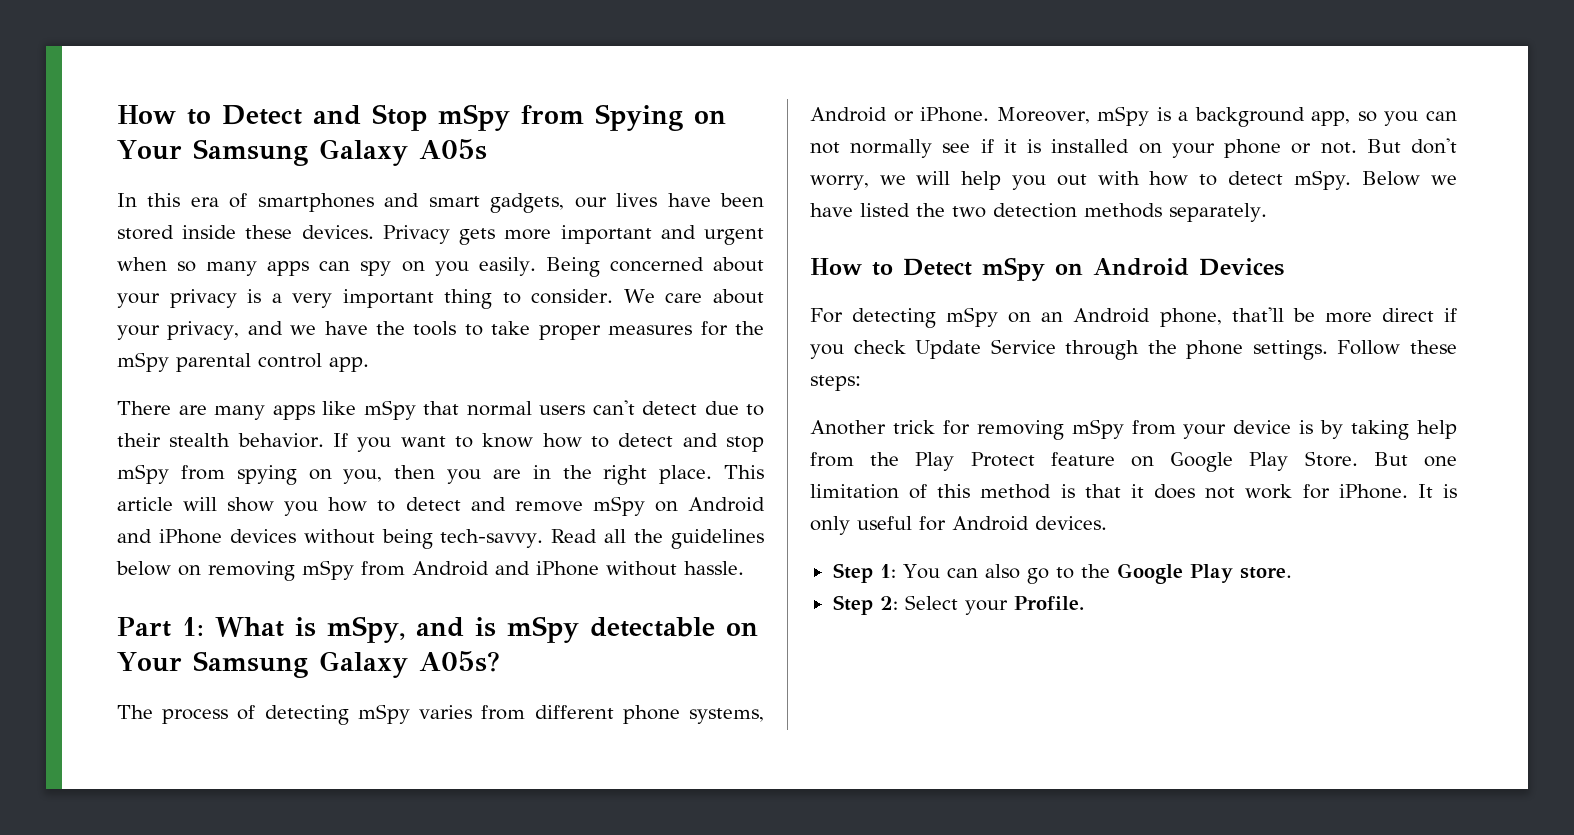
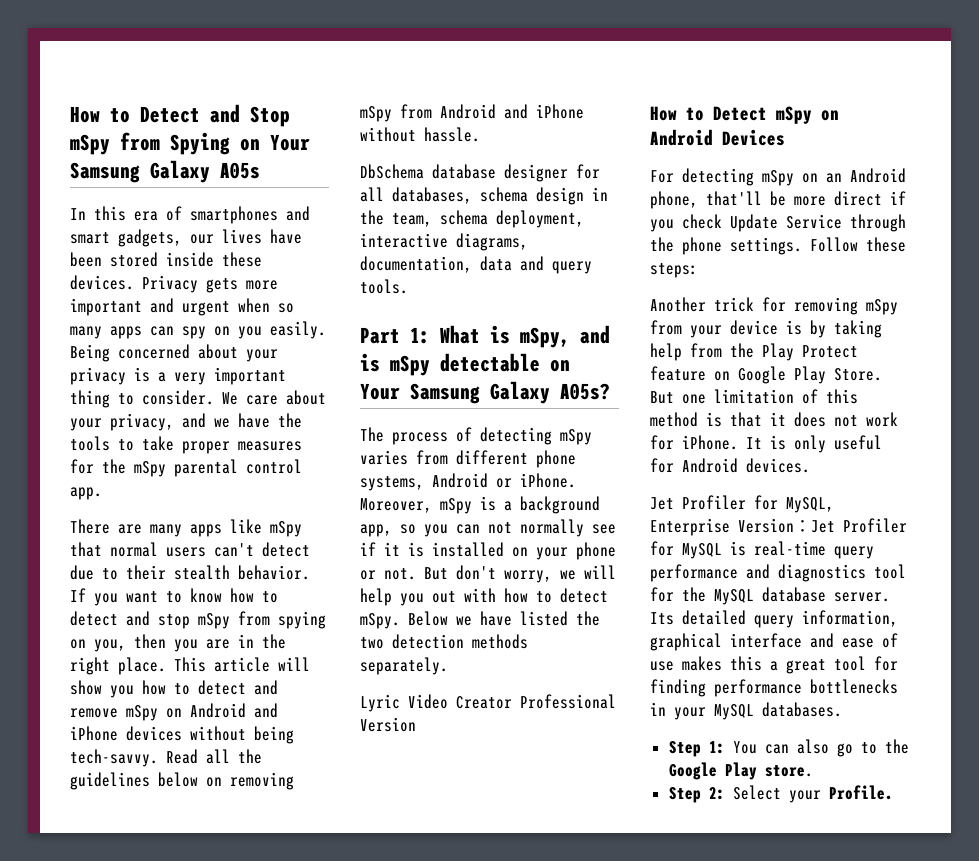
(744, 568) none -> [360,164,600,182] [360,187,608,205] [360,210,584,228] [360,233,528,251] [360,256,592,274] [360,279,408,294] // DbSchema database designer for all databases, schema design in the team, schema deployment, interactive diagrams, documentation, data and query tools.
(1267, 212) none -> [360,694,616,712] [360,717,416,732] // Lyric Video Creator Professional Version
(1107, 523) none -> [650,495,834,513] [650,518,907,536] [650,541,874,559] [650,564,906,582] [650,587,890,605] [650,610,898,628] [650,633,898,651] [650,656,898,674] [650,679,898,697] [650,702,842,720] // Jet Profiler for MySQL, Enterprise Version：Jet Profiler for MySQL is real-time query performance and diagnostics tool for the MySQL database server. Its detailed query information, graphical interface and ease of use makes this a great tool for finding performance bottlenecks in your MySQL databases.

